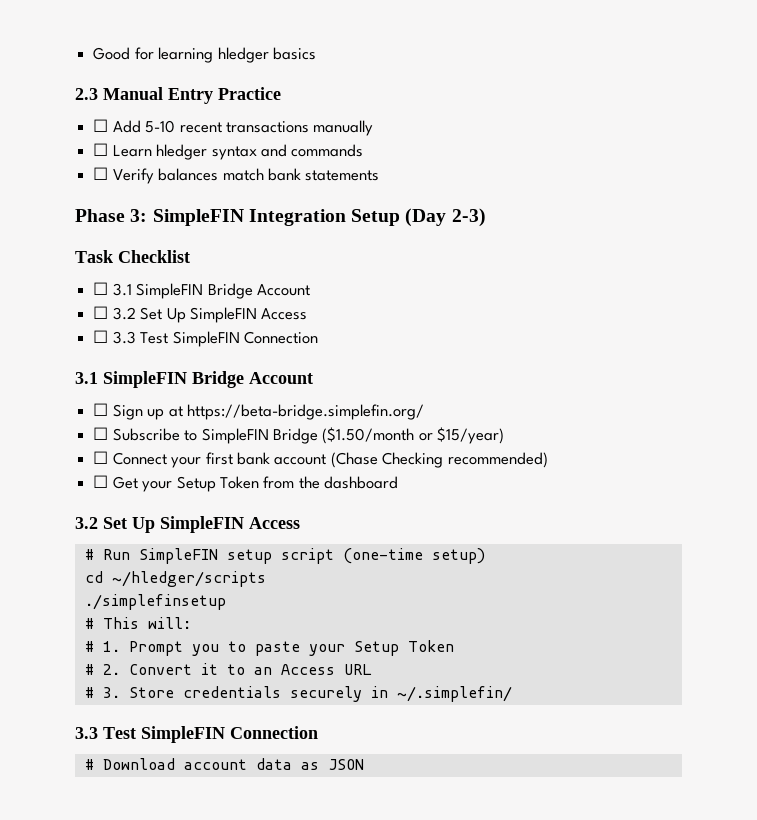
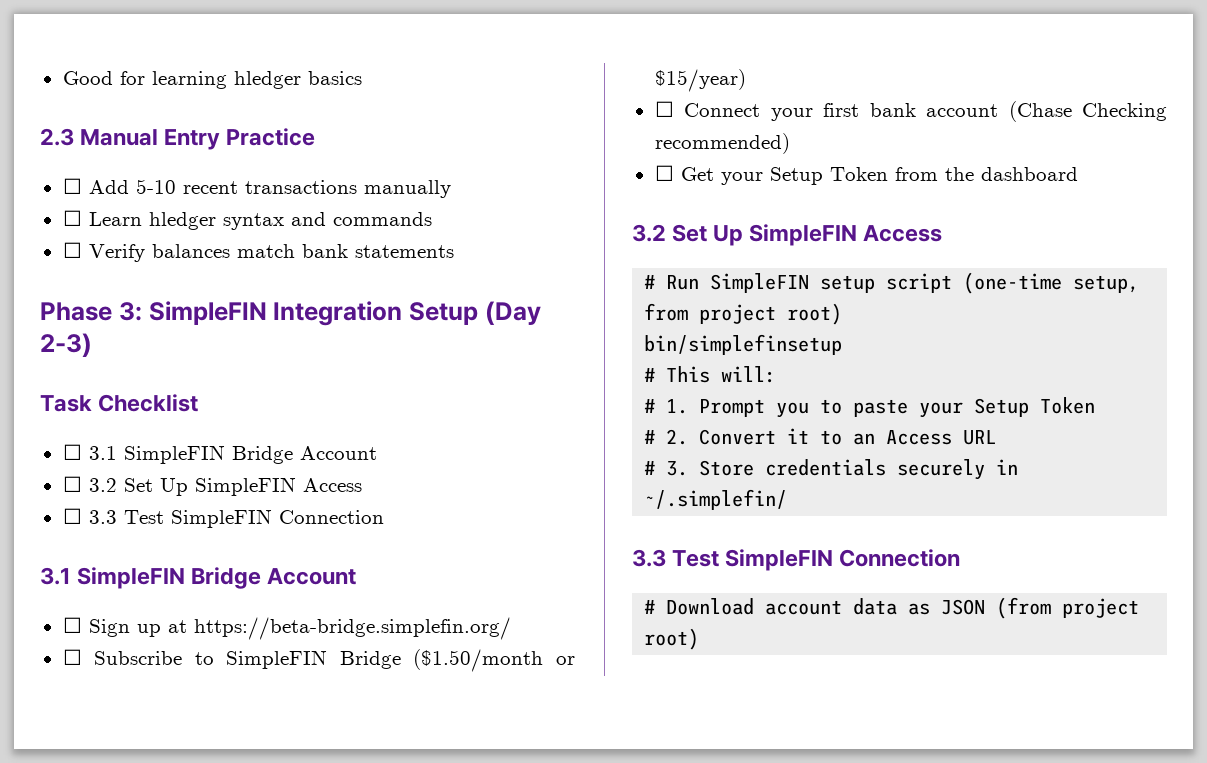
[431,548,485,564] [84,571,266,587] [84,594,226,610] setup) // cd ~/hledger/scripts // ./simplefinsetup -> [1073,275,1140,293] [644,303,843,325] [644,334,843,355] setup, from project root) // bin/simplefinsetup
(364, 764) none -> [996,597,1140,619] [644,628,700,650] (from project root)

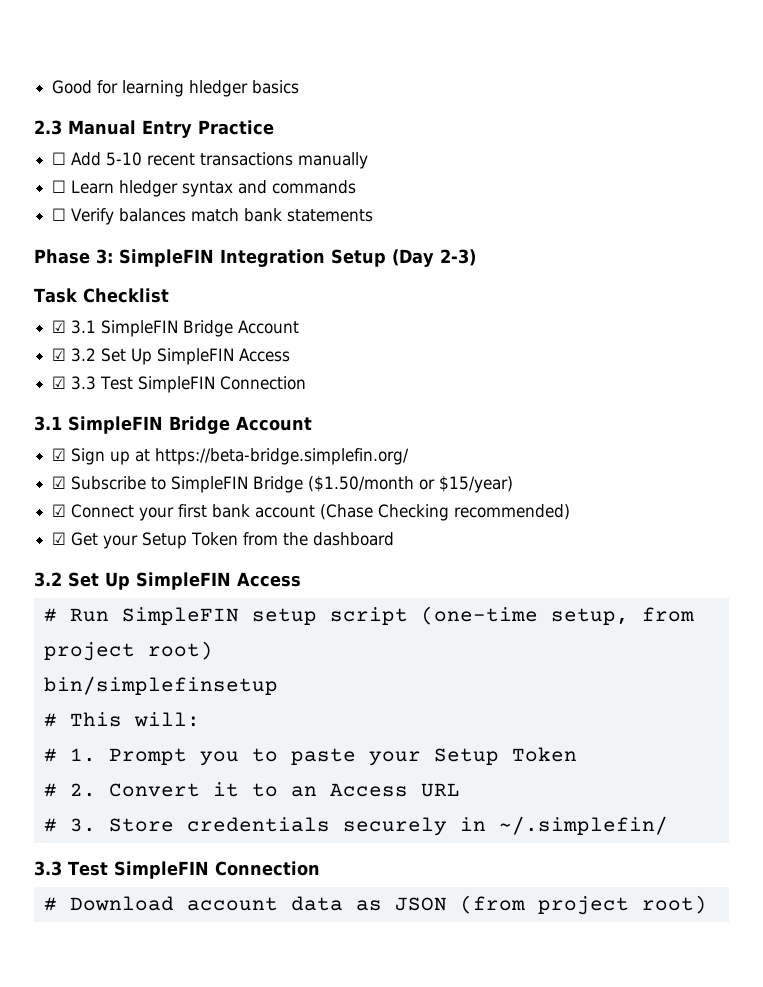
[62,444,377,464] [62,476,362,496] [62,508,82,524] ☐ 3.1 SimpleFIN Bridge Account // ☐ 3.2 Set Up SimpleFIN Access // ☐ -> [52,320,300,337] [52,348,291,365] [52,376,67,389] ☑ 3.1 SimpleFIN Bridge Account // ☑ 3.2 Set Up SimpleFIN Access // ☑
[62,617,82,633] ☐ -> [52,448,67,461] ☑
[62,649,82,665] ☐ -> [52,476,67,489] ☑
[654,101,674,117] ☐ -> [52,504,67,517] ☑
[654,165,674,181] ☐ -> [52,532,67,545] ☑

